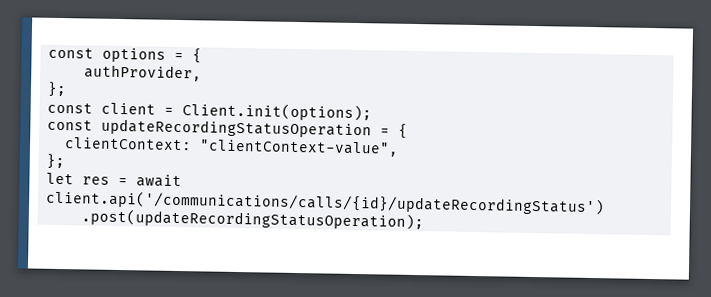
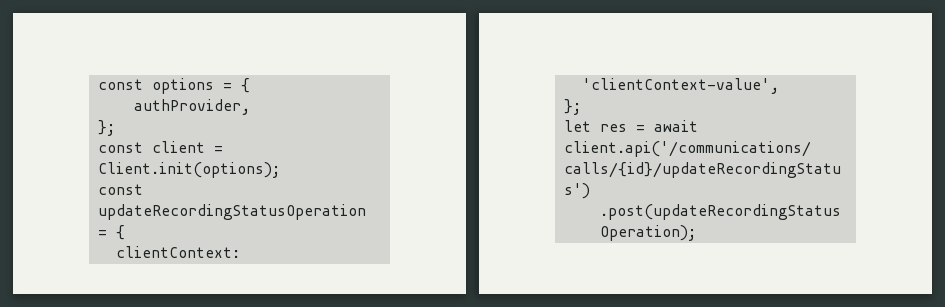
[199,139,400,157] "clientContext-value", -> [582,78,780,94] 'clientContext-value',

